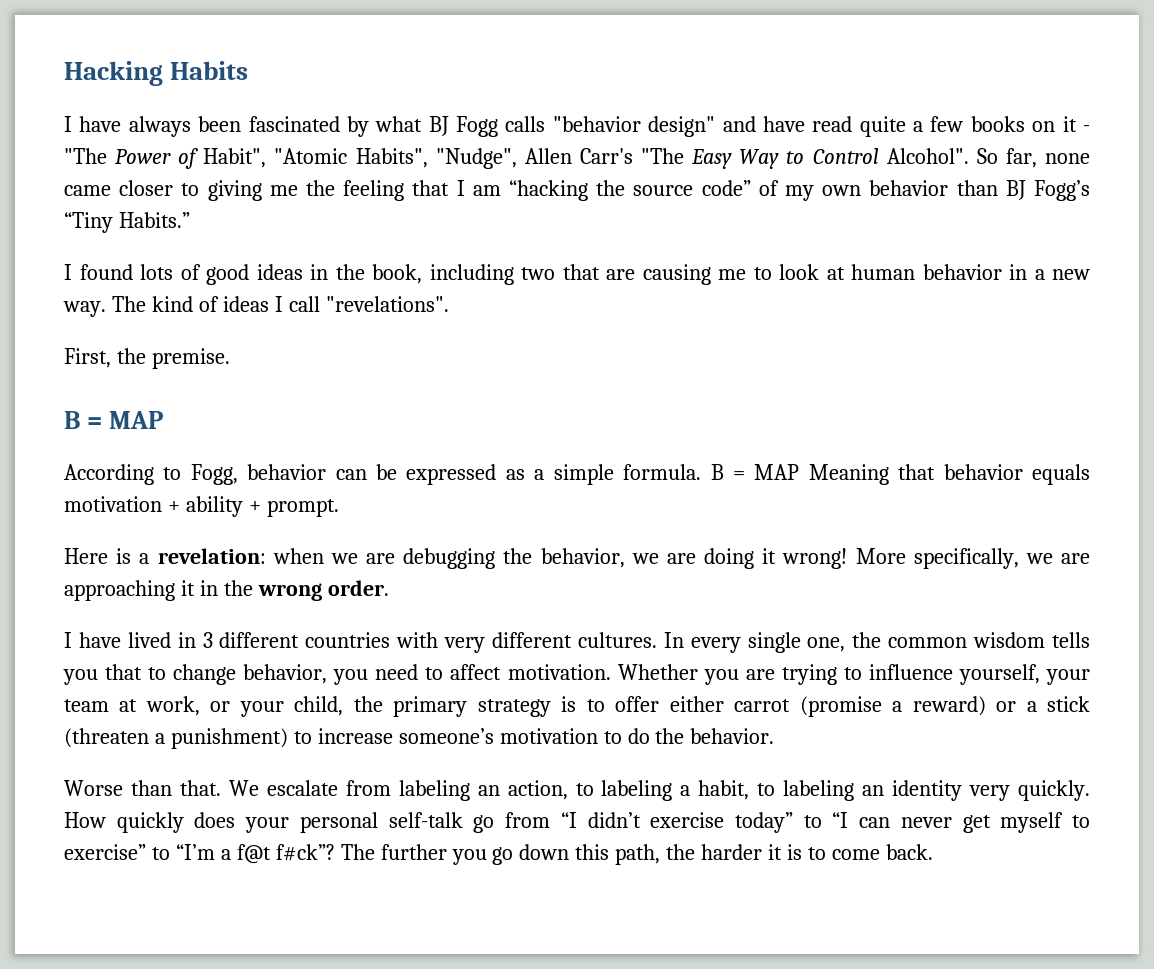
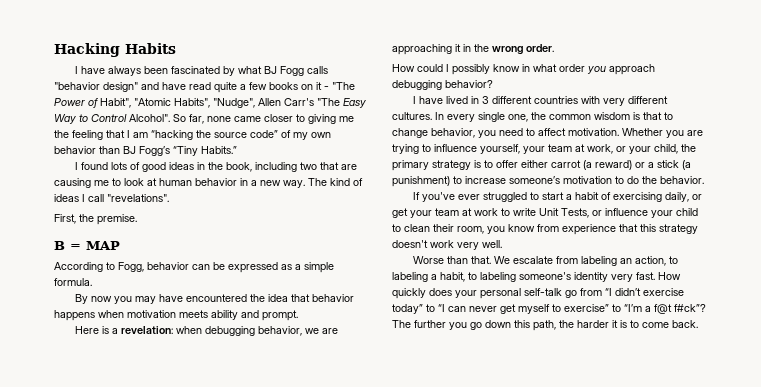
[710,464,1090,485] [64,496,261,517] B = MAP Meaning that behavior equals motivation + ability + -> [74,294,354,304] [54,310,259,321] // By now you may have encountered the idea that behavior happens when motivation meets ability and
[330,548,1019,569] we are debugging the behavior, we are doing it wrong! More specifically, -> [204,326,302,336] debugging behavior,
(389, 588) none -> [392,64,655,75] [392,80,493,90] // How could I possibly know in what order you approach debugging behavior?
[1052,632,1091,648] [63,669,98,685] tells you -> [633,112,640,120] is
[799,696,903,717] (promise a -> [583,160,592,170] (a
[64,728,165,748] (threaten a -> [682,160,691,170] (a
(775, 736) none -> [412,192,702,202] [392,208,698,218] [392,224,698,235] [392,240,502,250] // If you've ever struggled to start a habit of exercising daily, or get your team at work to write Unit Tests, or influence your child to clean their room, you know from experience that this strategy doesn't work very well.
[862,785,885,796] an -> [519,272,571,280] someone's
[1018,780,1091,801] quickly. -> [636,272,655,280] fast.

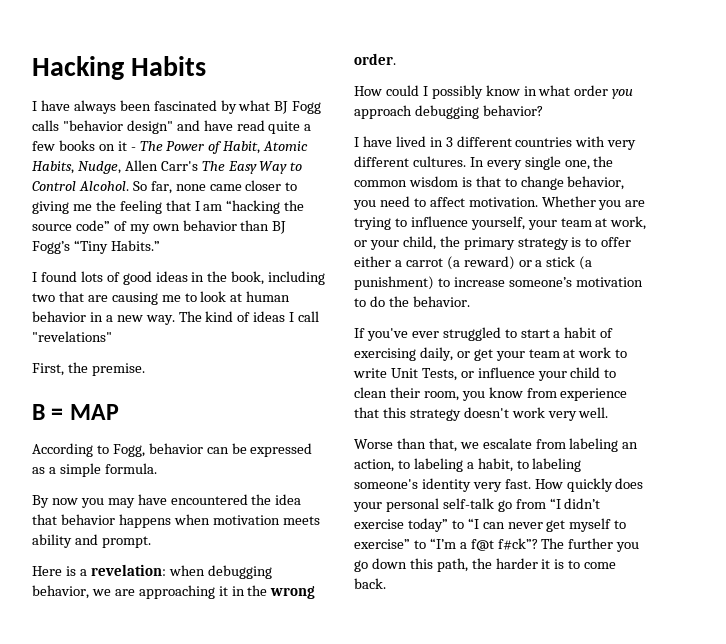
[332,82,355,90] "The -> [139,141,163,151] The
[100,98,255,108] Habit", "Atomic Habits", "Nudge", -> [223,141,309,154] [32,161,121,174] Habit, Atomic Habits, Nudge,
[317,98,340,106] "The -> [201,161,225,171] The
[129,114,170,122] Alcohol". -> [78,181,129,191] Alcohol.
[107,194,169,202] "revelations". -> [32,331,112,342] "revelations"
(548, 164) none -> [394,260,402,267] a
[470,256,510,264] that. We -> [428,438,479,452] that, we

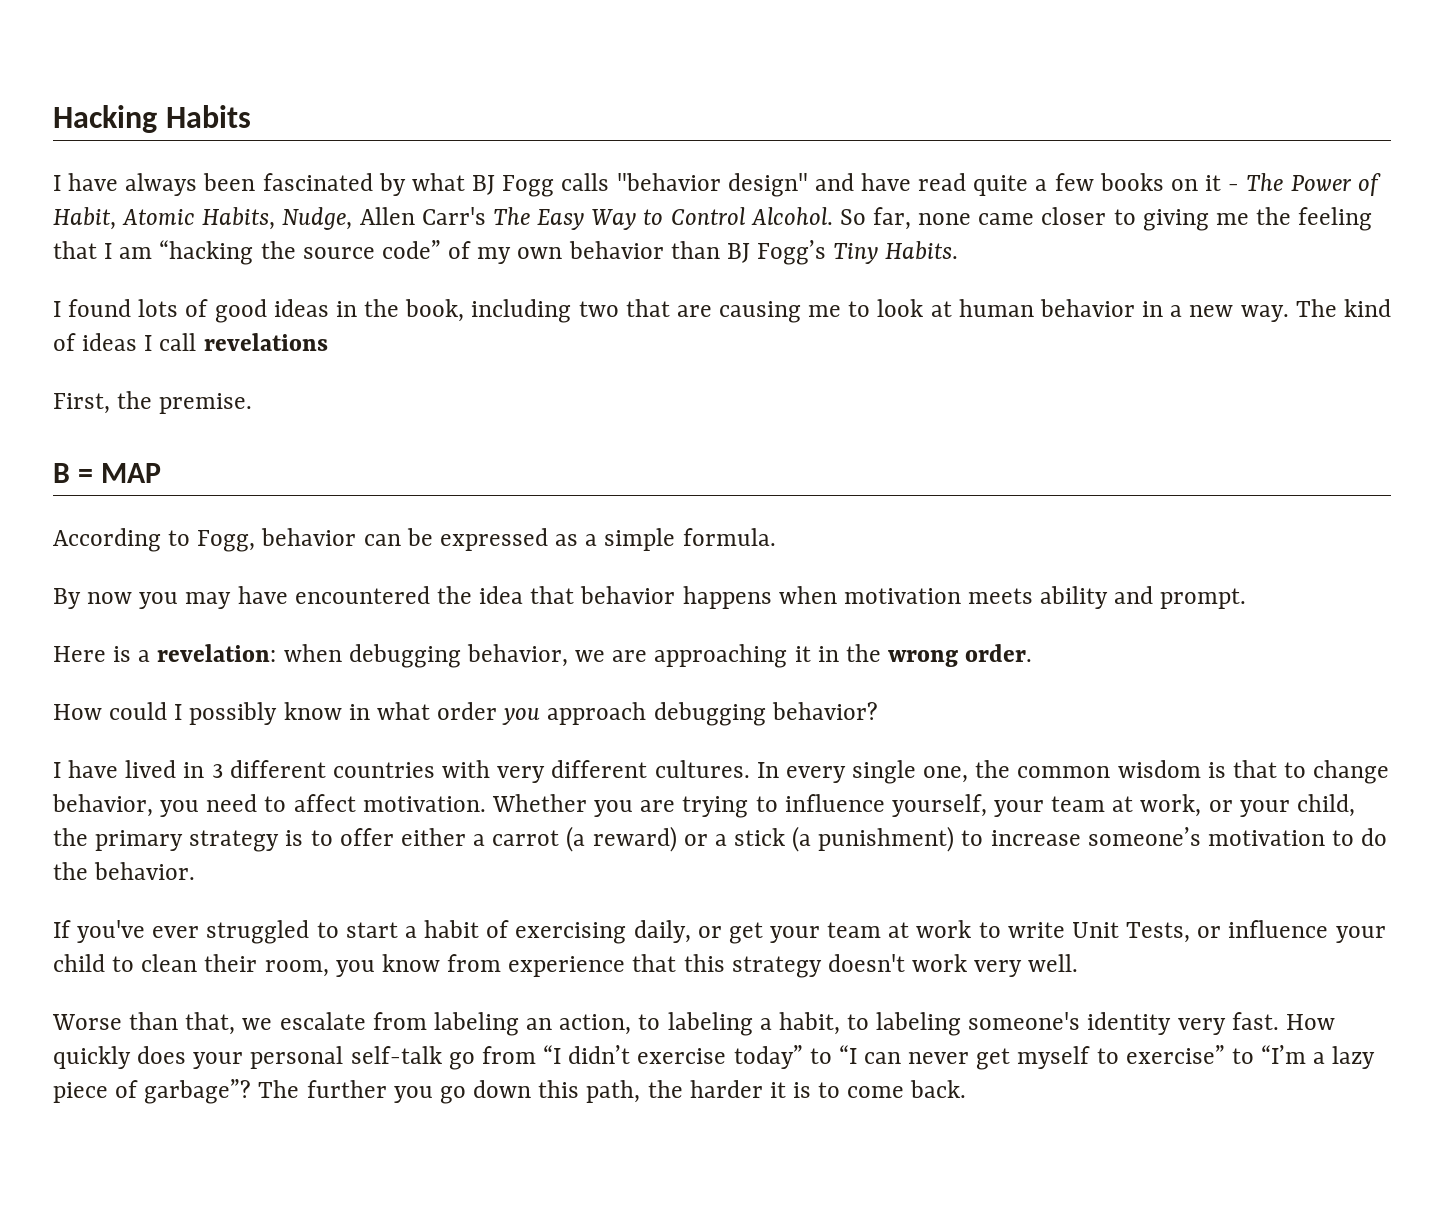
[73,240,160,254] “Tiny Habits.” -> [833,241,959,264] Tiny Habits.
[32,331,112,342] "revelations" -> [203,333,328,351] revelations
[470,538,538,551] f@t f#ck”? -> [1332,1046,1376,1069] [53,1079,252,1104] lazy piece of garbage”?

